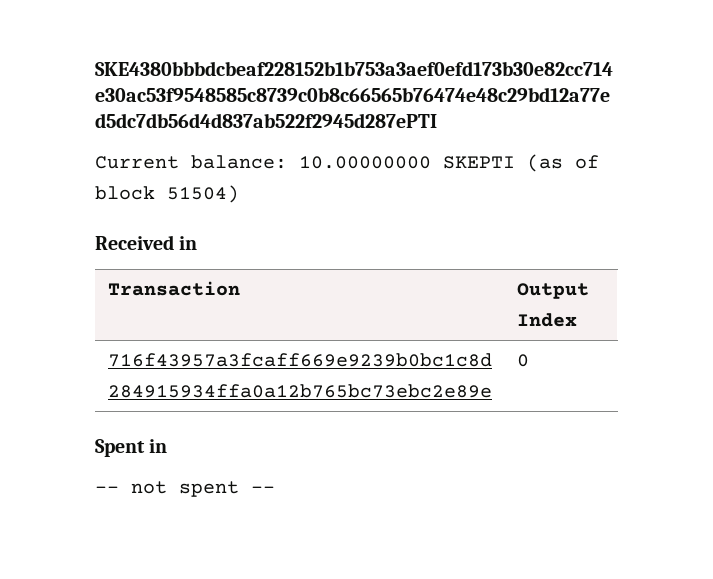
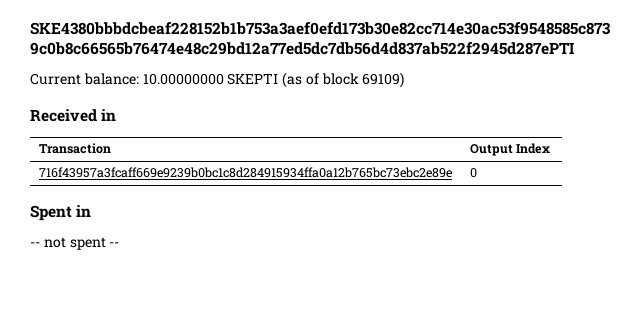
[167,185,239,203] 51504) -> [362,72,405,88] 69109)

